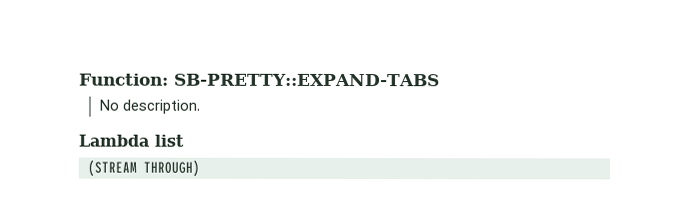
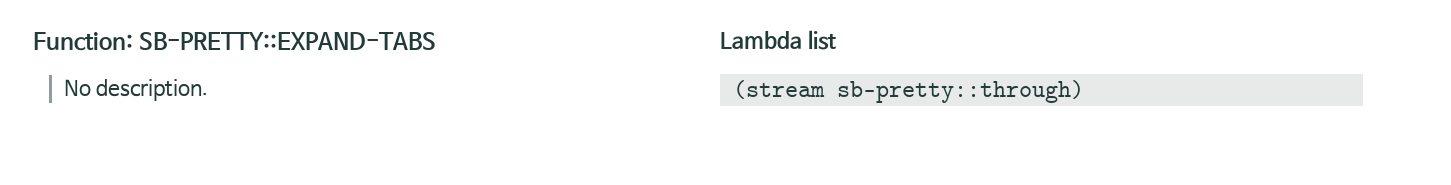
[87,159,200,177] (STREAM THROUGH) -> [732,80,1084,103] (stream sb-pretty::through)

